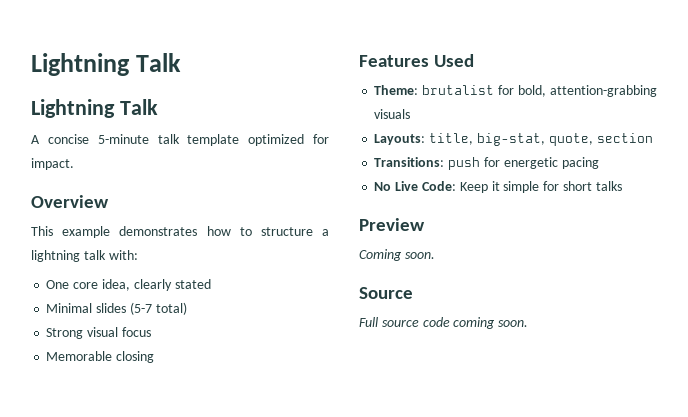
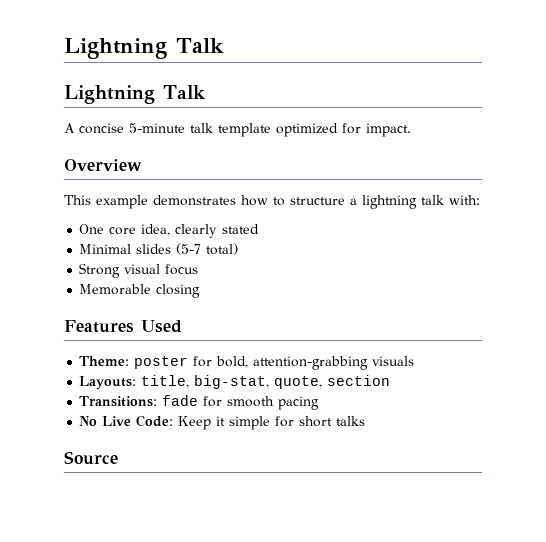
[422,85,495,95] brutalist -> [134,356,189,369] poster
[448,157,558,170] push for energetic -> [162,395,275,407] fade for smooth
[359,218,425,231] [359,249,435,261] [359,287,413,299] [359,317,529,329] Preview // Coming soon. // Source // Full source code coming soon. -> [64,451,118,465] Source

